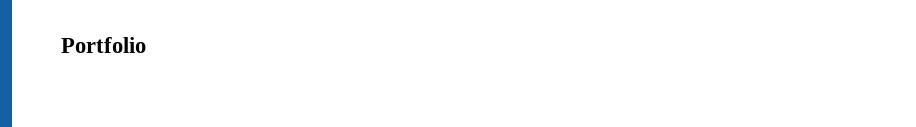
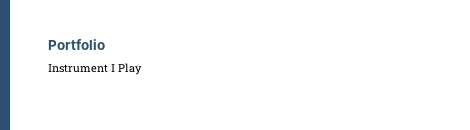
(146, 45) none -> [48,63,142,75] // Instrument I Play

